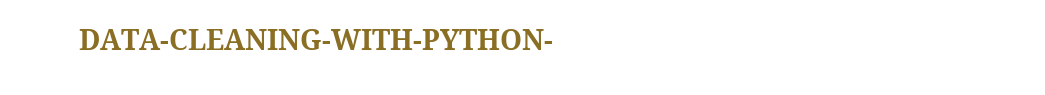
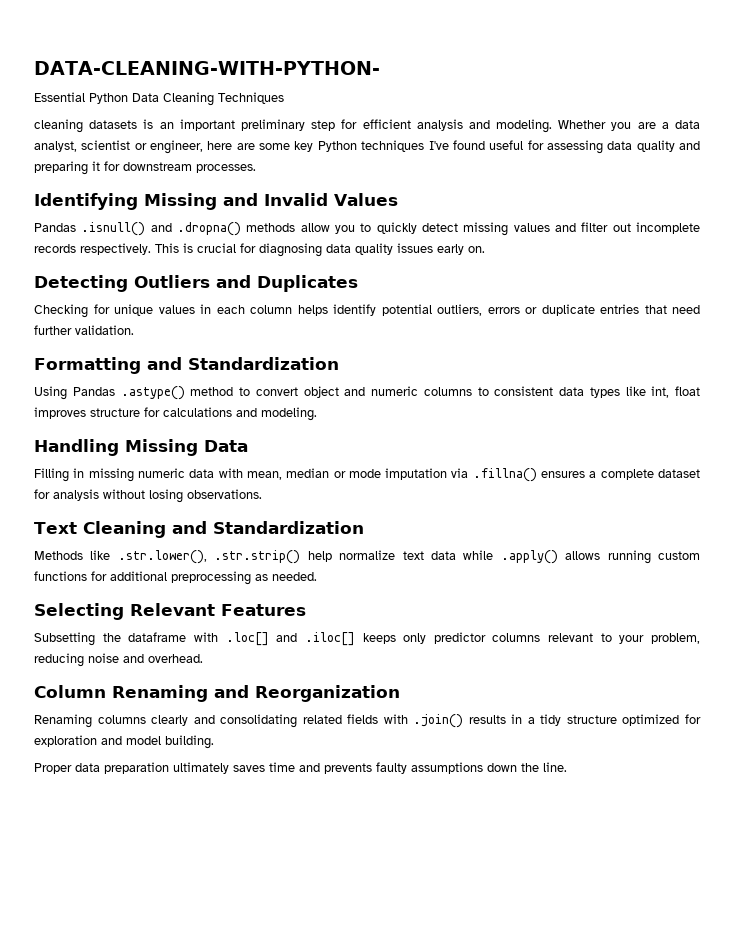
(553, 39) none -> [34,92,284,106] [34,119,700,133] [34,140,701,154] [34,161,256,175] [34,193,398,210] [34,222,700,236] [34,243,485,257] [34,275,358,292] [34,304,700,318] [34,325,134,335] [34,357,339,374] [34,386,700,400] [34,407,317,421] [34,439,248,456] [34,468,700,482] [34,489,262,503] [34,521,364,538] [34,550,700,564] [34,571,317,585] [34,603,306,620] [34,632,700,646] [34,653,203,667] [34,685,400,702] [34,714,702,728] [34,735,214,749] [34,762,567,774] // Essential Python Data Cleaning Techniques // cleaning datasets is an important preliminary step for efficient analysis and modeling. Whether you are a data analyst, scientist or engineer, here are some key Python techniques I've found useful for assessing data quality and preparing it for downstream processes. // Identifying Missing and Invalid Values // Pandas .isnull() and .dropna() methods allow you to quickly detect missing values and filter out incomplete records respectively. This is crucial for diagnosing data quality issues early on. // Detecting Outliers and Duplicates // Checking for unique values in each column helps identify potential outliers, errors or duplicate entries that need further validation. // Formatting and Standardization // Using Pandas .astype() method to convert object and numeric columns to consistent data types like int, float improves structure for calculations and modeling. // Handling Missing Data // Filling in missing numeric data with mean, median or mode imputation via .fillna() ensures a complete dataset for analysis without losing observations. // Text Cleaning and Standardization // Methods like .str.lower(), .str.strip() help normalize text data while .apply() allows running custom functions for additional preprocessing as needed. // Selecting Relevant Features // Subsetting the dataframe with .loc[] and .iloc[] keeps only predictor columns relevant to your problem, reducing noise and overhead. // Column Renaming and Reorganization // Renaming columns clearly and consolidating related fields with .join() results in a tidy structure optimized for exploration and model building. // Proper data preparation ultimately saves time and prevents faulty assumptions down the line.

